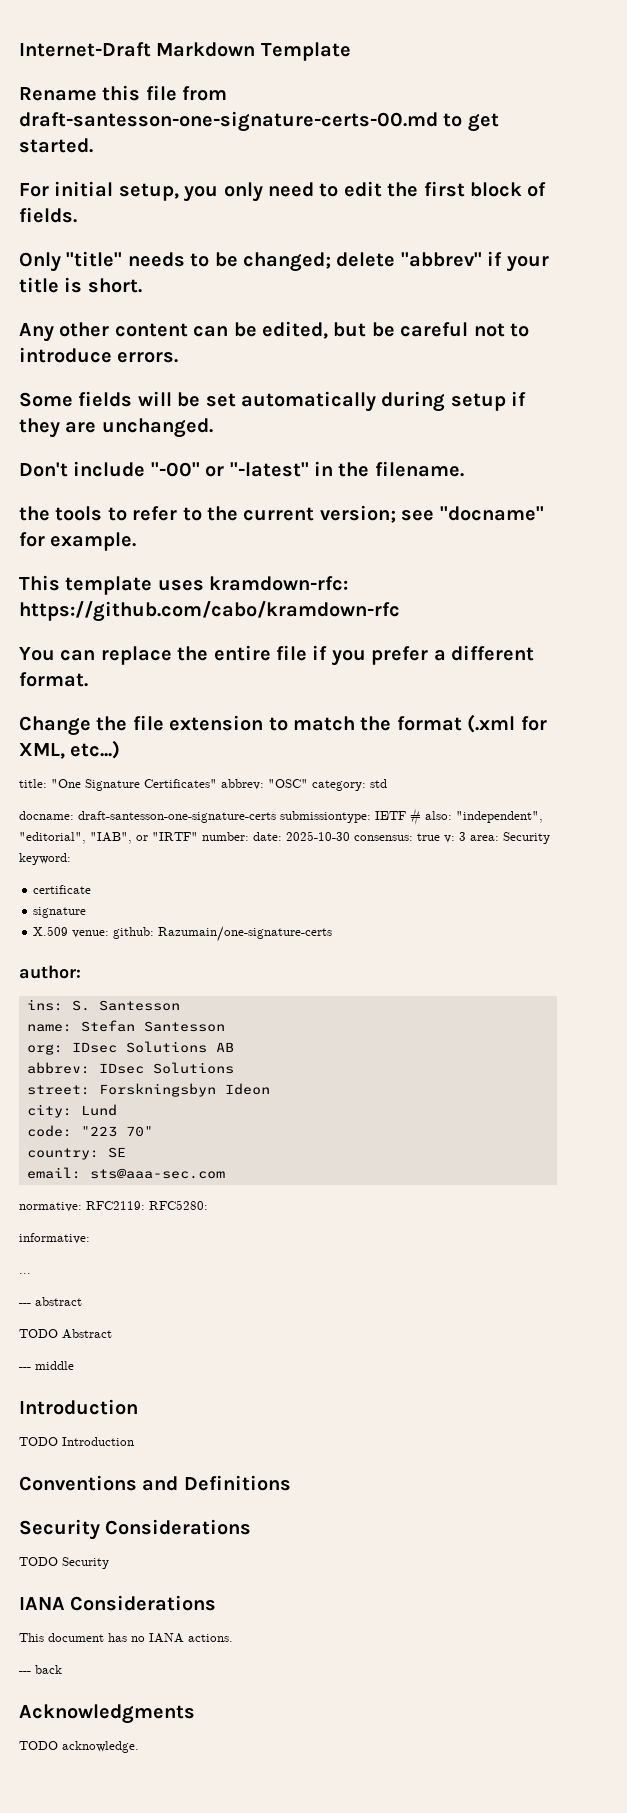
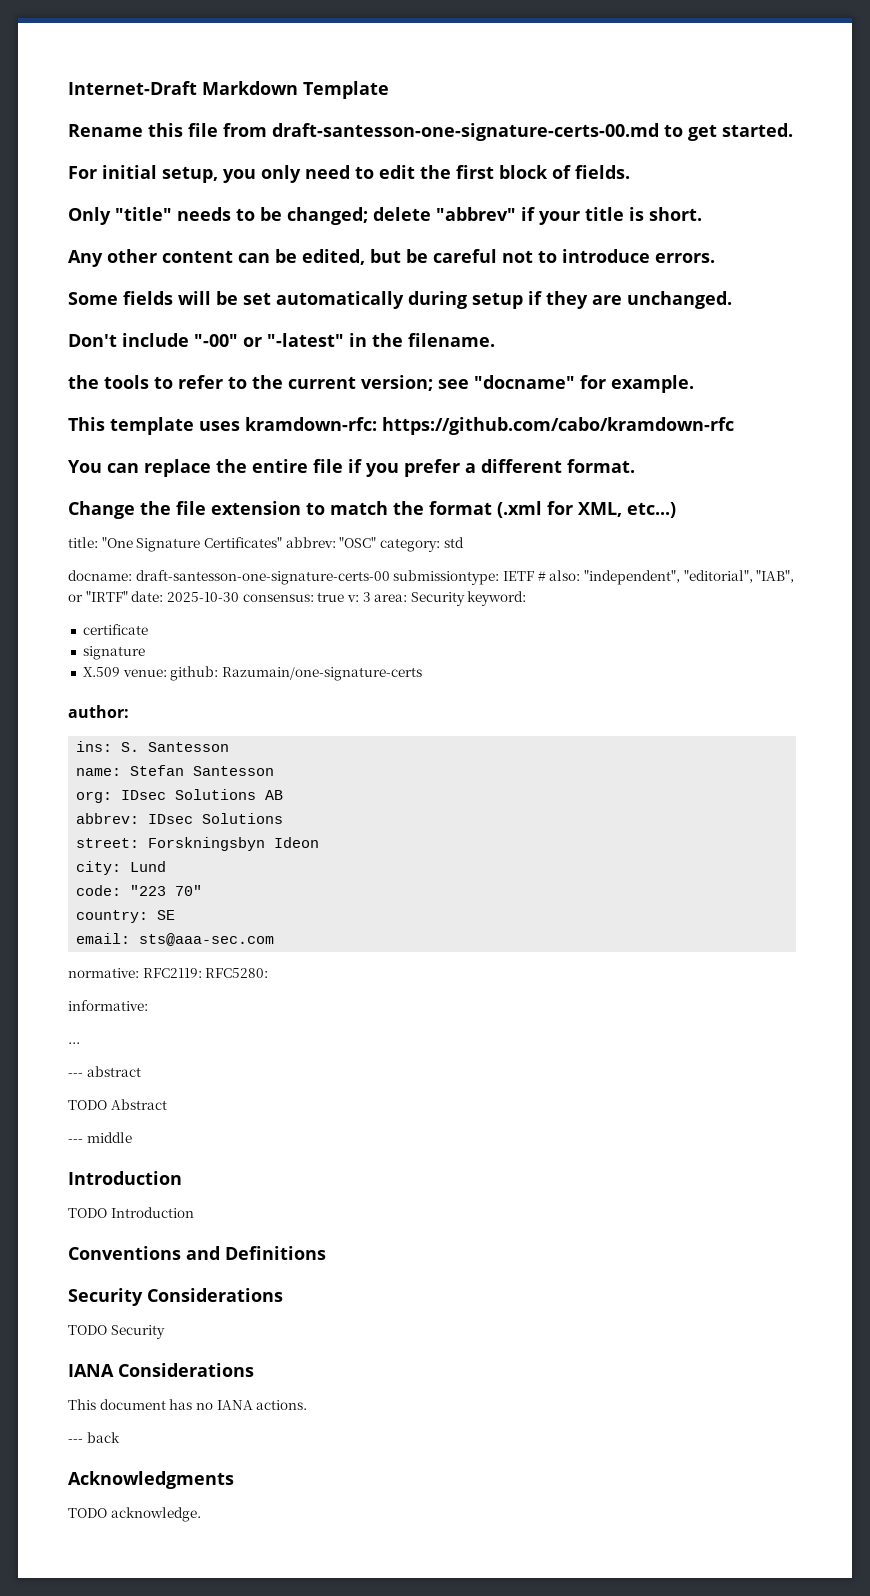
[78,811,276,823] draft-santesson-one-signature-certs -> [135,570,390,585] draft-santesson-one-signature-certs-00
[202,832,249,841] number: -> (128, 596) none

